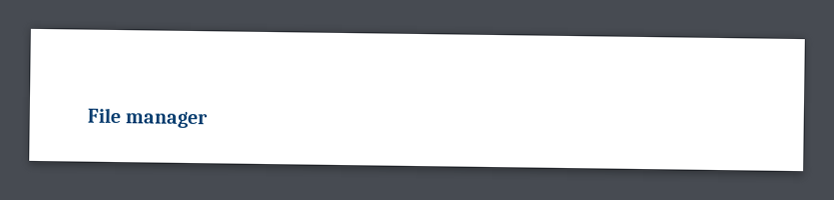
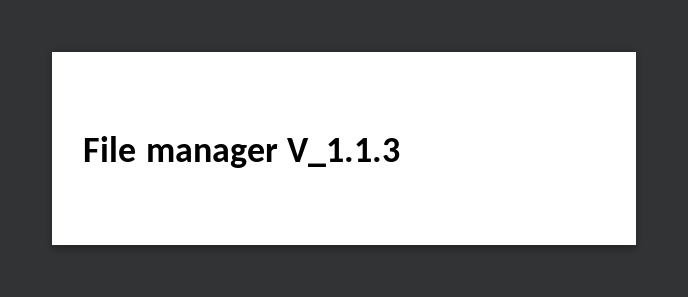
(209, 120) none -> [287,138,401,167] V_1.1.3

